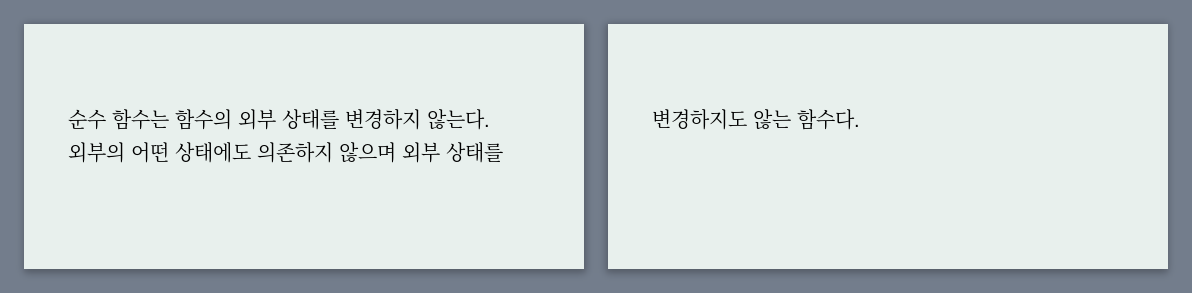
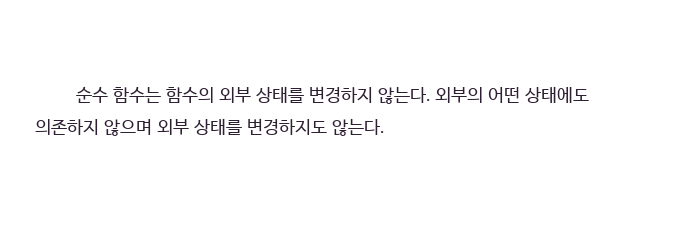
[753,109,860,130] 않는 함수다. -> [332,119,384,136] 않는다.

